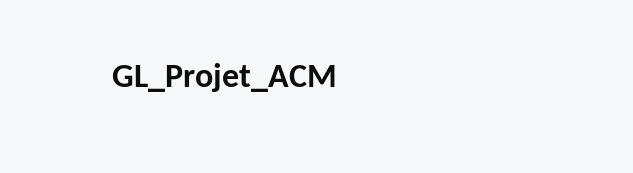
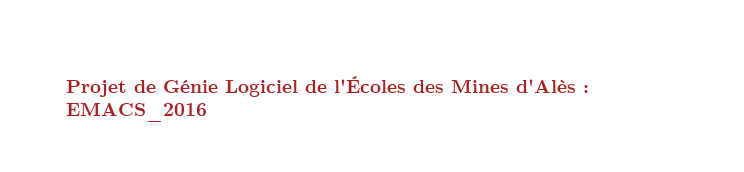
[112,63,337,92] GL_Projet_ACM -> [66,76,589,97] [66,102,207,122] Projet de Génie Logiciel de l'Écoles des Mines d'Alès : EMACS_2016

